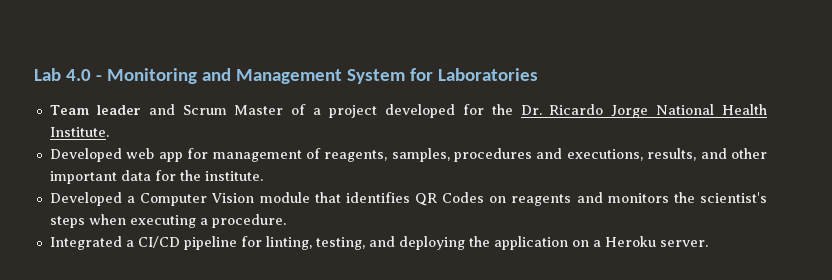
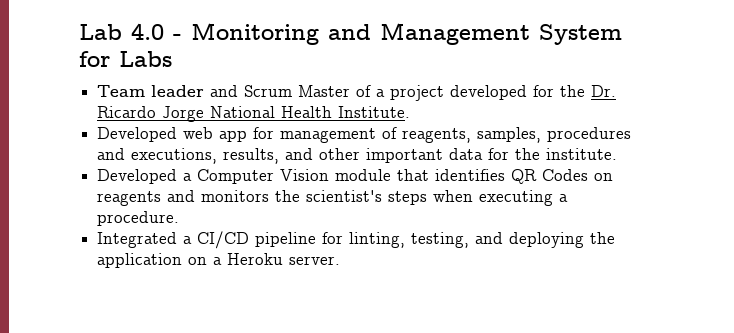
[437,68,538,81] Laboratories -> [119,51,172,67] Labs

